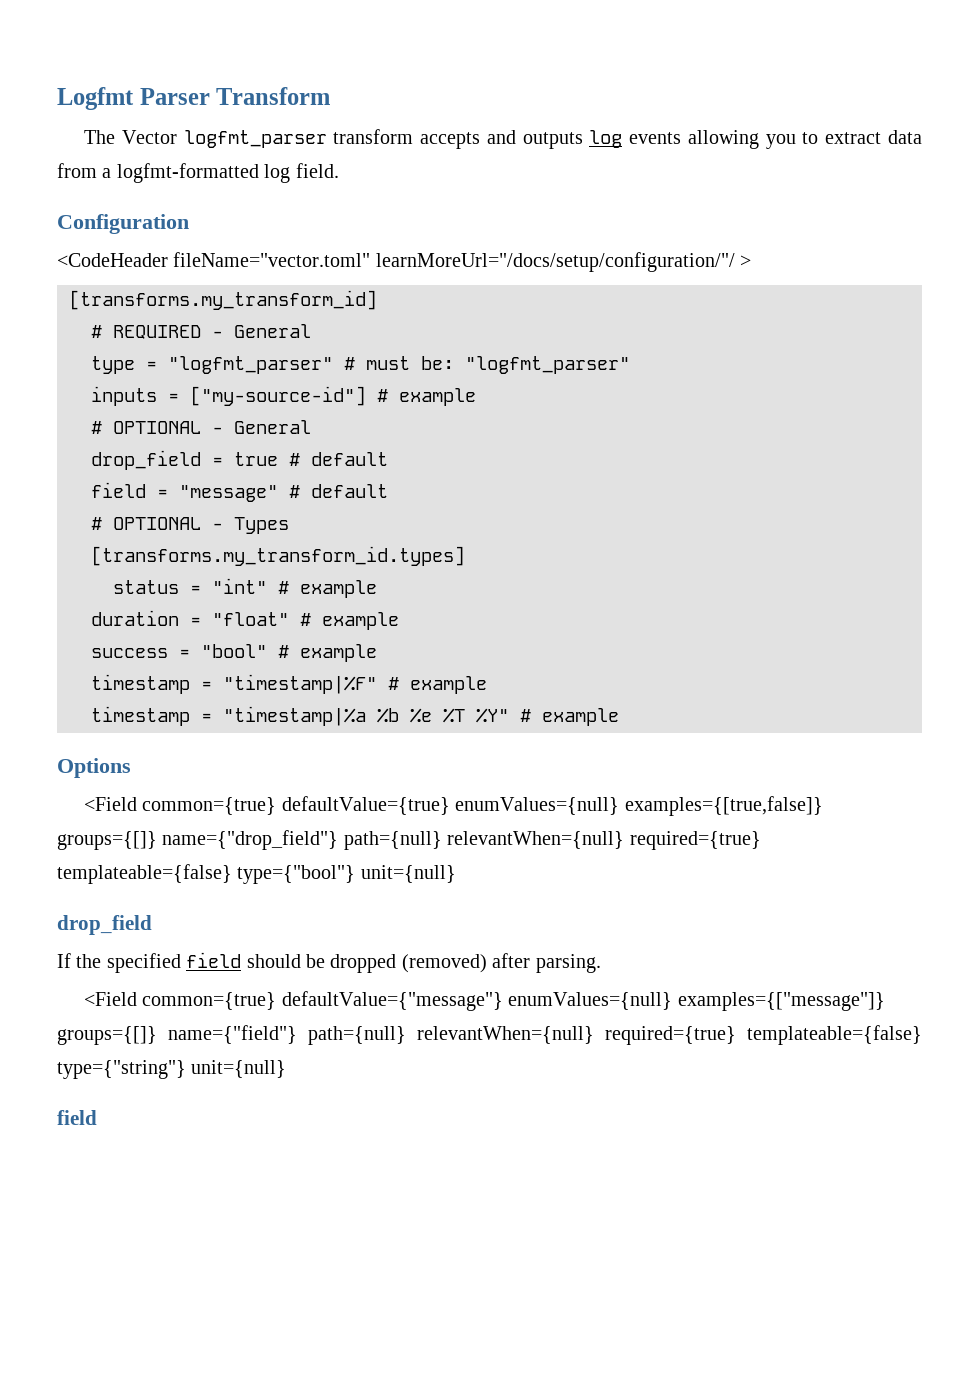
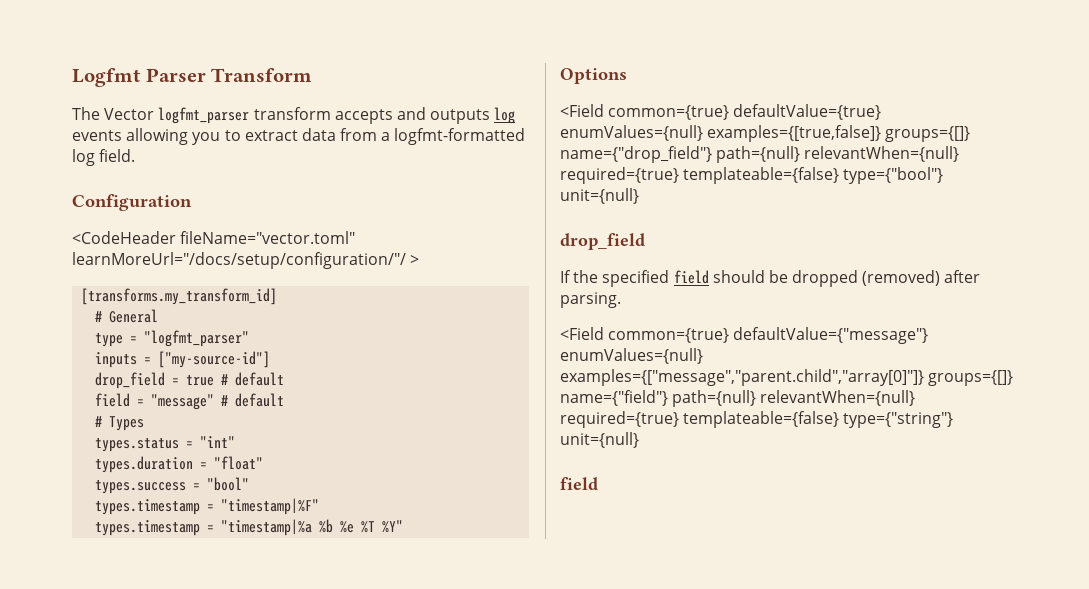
[113,325,223,339] REQUIRED - -> (103, 316) none
[344,356,630,374] # must be: "logfmt_parser" -> (250, 338) none
[377,388,476,406] [91,420,311,434] # example // # OPTIONAL - General -> (271, 359) none
[113,517,223,530] OPTIONAL - -> (103, 421) none
[91,546,465,566] [113,580,179,594] [transforms.my_transform_id.types] // status -> [95,438,180,452] types.status
[278,580,377,598] [91,610,179,626] # example // duration -> [95,456,194,473] // types.duration
[300,612,399,630] [91,648,168,658] # example // success -> [95,480,187,494] // types.success
[278,644,377,662] [91,674,190,694] # example // timestamp -> [95,499,201,515] // types.timestamp
[388,676,487,694] [91,706,190,726] # example // timestamp -> [95,520,201,536] // types.timestamp
[520,708,619,726] # example -> (404, 526) none
[677,992,885,1011] examples={["message"]} -> [560,369,924,386] examples={["message","parent.child","array[0]"]}

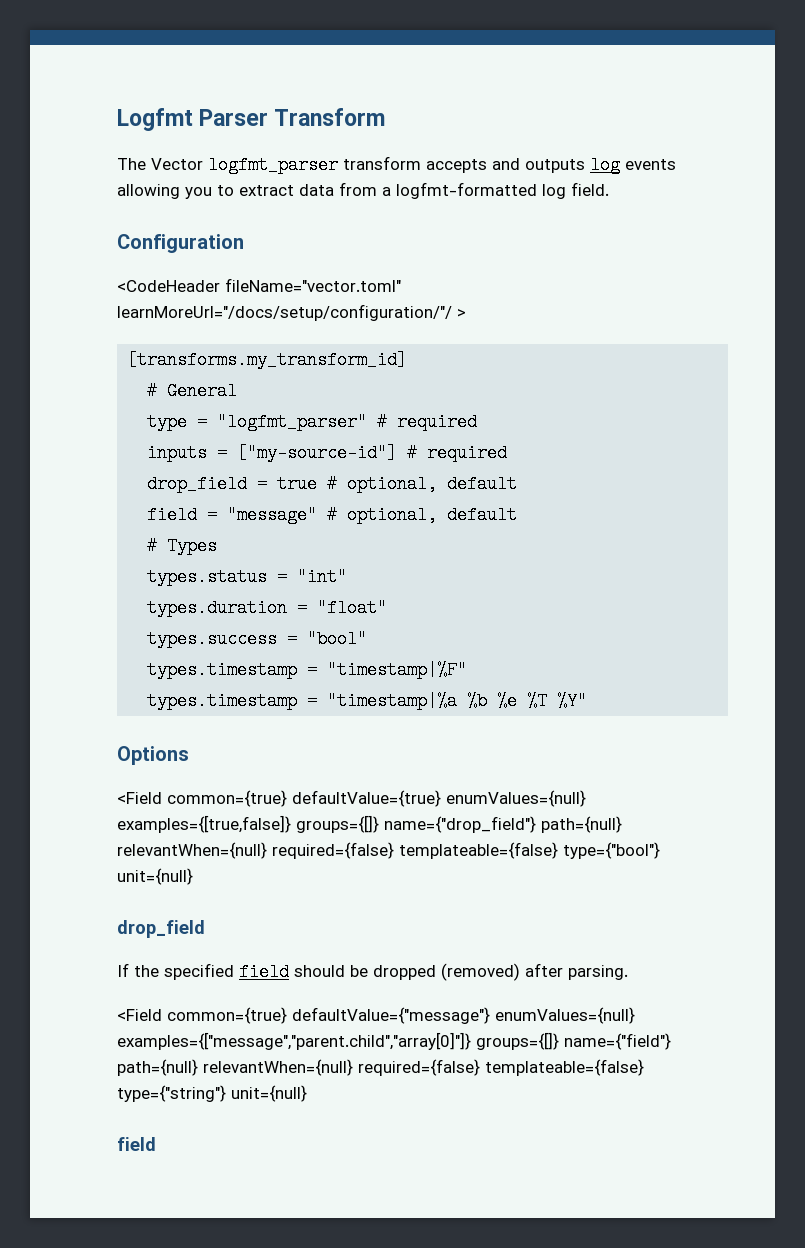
(250, 338) none -> [377,413,478,431] # required
(271, 359) none -> [407,444,508,462] # required
(229, 379) none -> [347,475,438,493] optional,
(229, 400) none -> [347,506,438,524] optional,
[560,167,679,184] required={true} -> [272,842,394,859] required={false}
[560,411,679,428] required={true} -> [358,1059,480,1076] required={false}

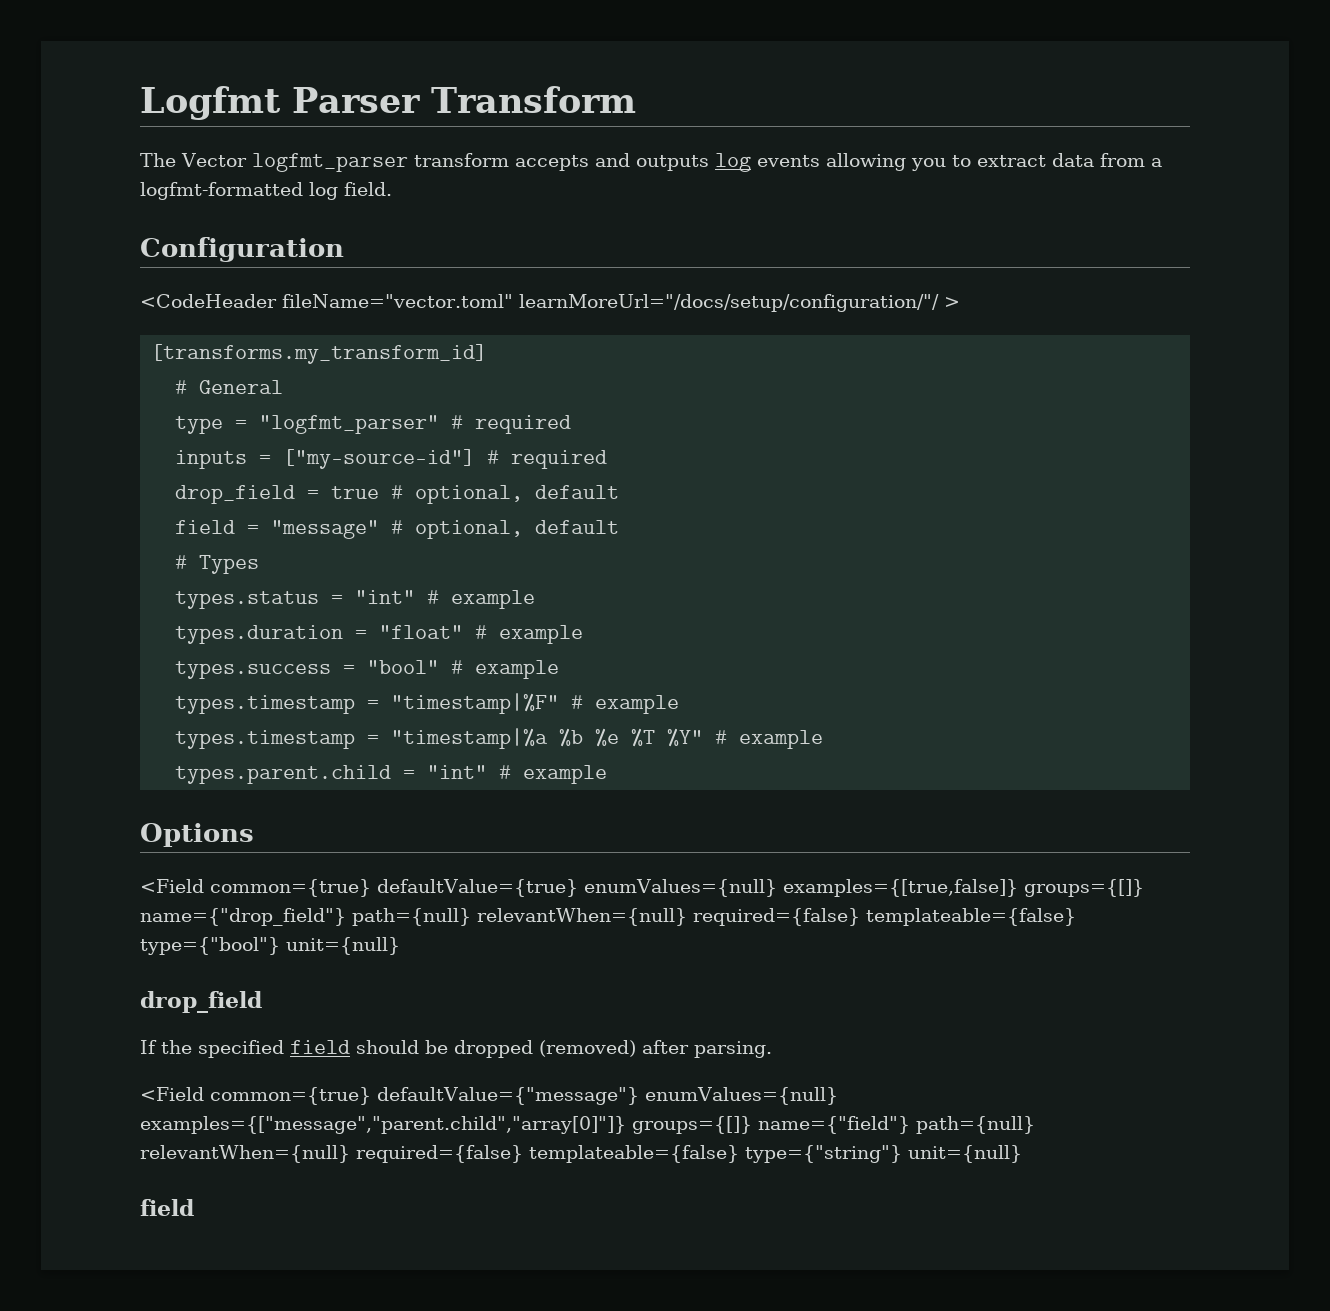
(348, 577) none -> [427,590,536,609] # example
(388, 608) none -> [475,625,584,644] # example
(368, 639) none -> [451,660,560,679] # example
(468, 670) none -> [571,695,680,714] # example
(588, 701) none -> [715,730,824,749] [175,765,608,784] # example // types.parent.child = "int" # example

